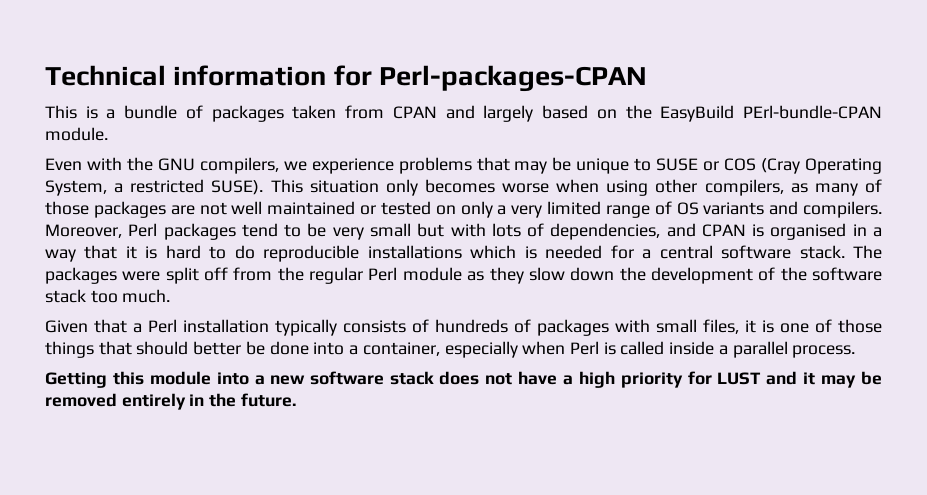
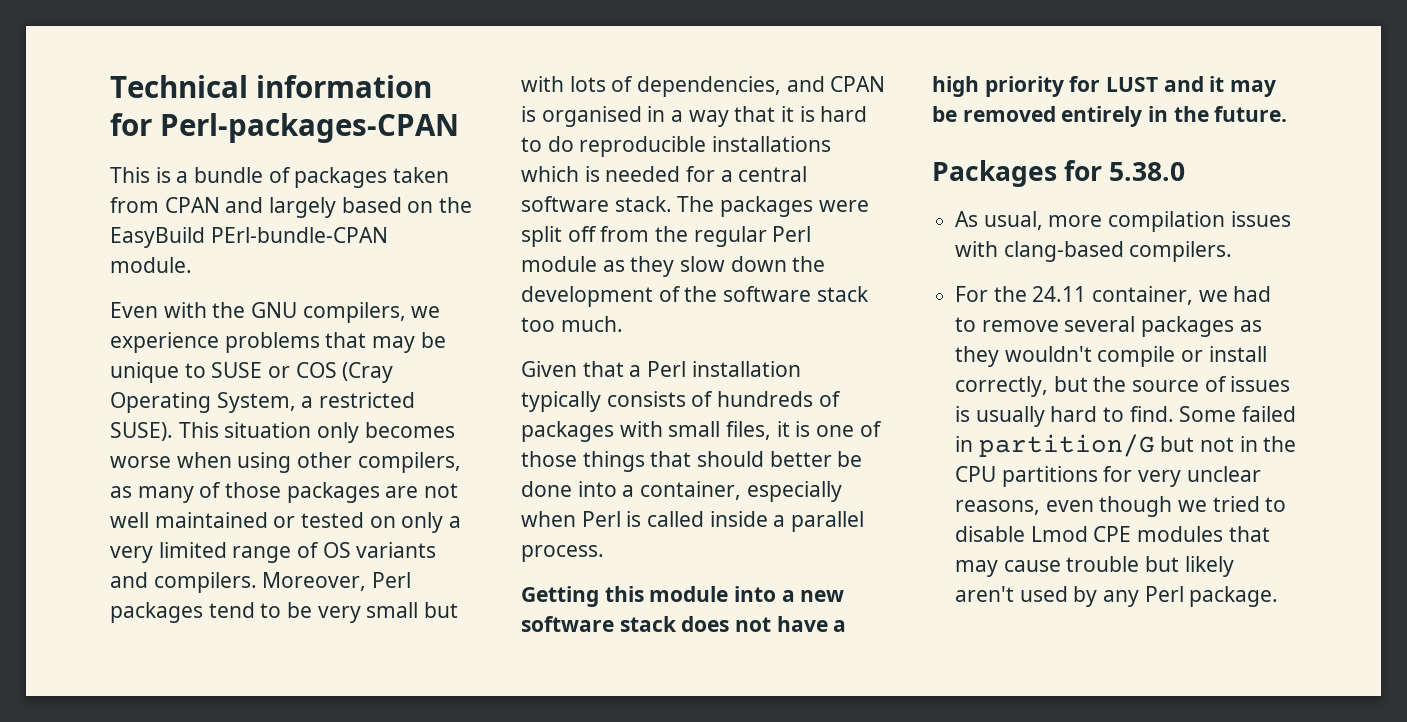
(296, 400) none -> [932,160,1186,187] [955,211,1291,232] [955,241,1233,262] [955,286,1272,305] [955,316,1262,337] [955,346,1267,367] [955,376,1291,397] [955,406,1297,427] [955,434,1297,457] [955,466,1261,487] [955,496,1287,517] [955,526,1270,542] [955,556,1234,577] [955,586,1279,607] // Packages for 5.38.0 // As usual, more compilation issues with clang-based compilers. // For the 24.11 container, we had to remove several packages as they wouldn't compile or install correctly, but the source of issues is usually hard to find. Some failed in partition/G but not in the CPU partitions for very unclear reasons, even though we tried to disable Lmod CPE modules that may cause trouble but likely aren't used by any Perl package.

